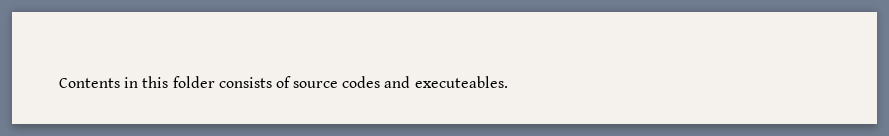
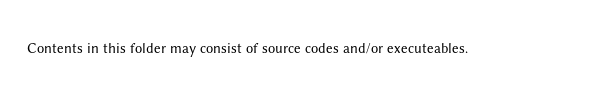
[218,77,272,88] consists -> [170,43,242,57] may consist
[384,76,411,88] and -> [343,43,383,54] and/or

